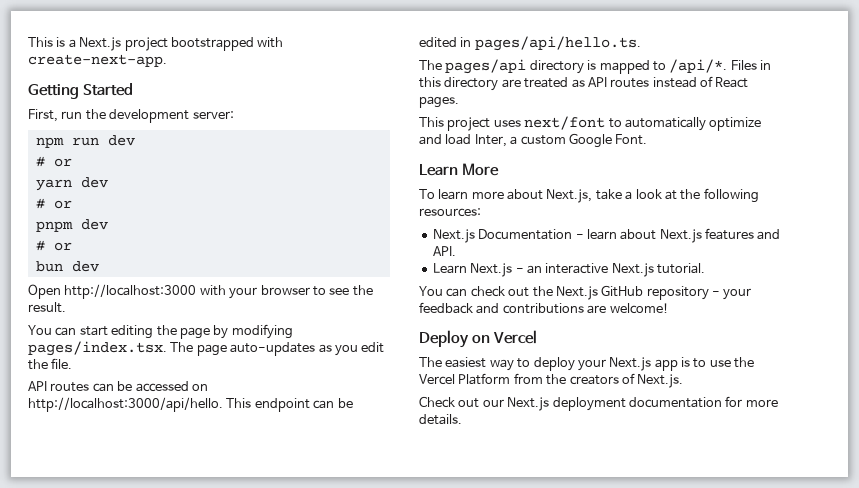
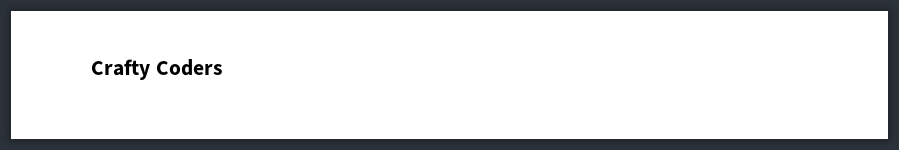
[28,37,284,51] [28,54,167,67] [28,83,133,99] [28,109,234,123] [35,135,135,148] [35,156,72,167] [35,177,108,191] [35,198,72,209] [35,219,108,232] [35,240,72,251] [35,261,99,272] [28,284,373,299] [28,302,66,313] [28,324,293,339] [28,341,385,356] [28,358,73,370] [28,381,208,392] [28,397,353,412] [419,36,641,51] [419,59,771,74] [419,76,749,91] [419,96,459,108] [419,116,762,131] [419,133,648,148] [419,163,499,176] [419,188,759,203] [419,208,481,217] [432,228,781,243] [432,246,456,256] [432,263,705,277] [419,285,752,300] [419,302,669,314] [419,330,537,348] [419,357,755,371] [419,373,684,388] [419,396,778,411] [419,414,462,425] This is a Next.js project bootstrapped with create-next-app. // Getting Started // First, run the development server: // npm run dev // # or // yarn dev // # or // pnpm dev // # or // bun dev // Open http://localhost:3000 with your browser to see the result. // You can start editing the page by modifying pages/index.tsx. The page auto-updates as you edit the file. // API routes can be accessed on http://localhost:3000/api/hello. This endpoint can be edited in pages/api/hello.ts. // The pages/api directory is mapped to /api/*. Files in this directory are treated as API routes instead of React pages. // This project uses next/font to automatically optimize and load Inter, a custom Google Font. // Learn More // To learn more about Next.js, take a look at the following resources: // Next.js Documentation - learn about Next.js features and API. // Learn Next.js - an interactive Next.js tutorial. // You can check out the Next.js GitHub repository - your feedback and contributions are welcome! // Deploy on Vercel // The easiest way to deploy your Next.js app is to use the Vercel Platform from the creators of Next.js. // Check out our Next.js deployment documentation for more details. -> [91,59,223,80] Crafty Coders

